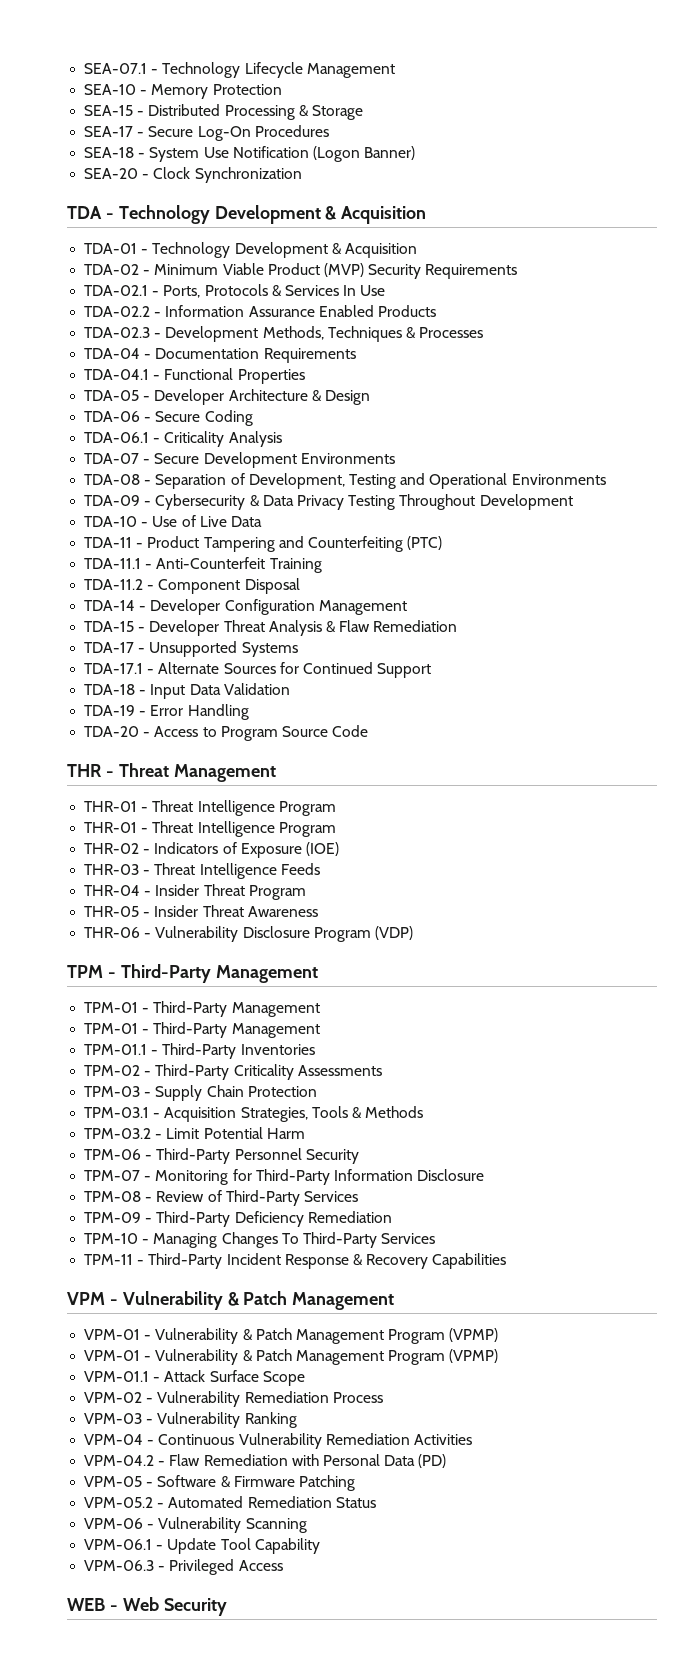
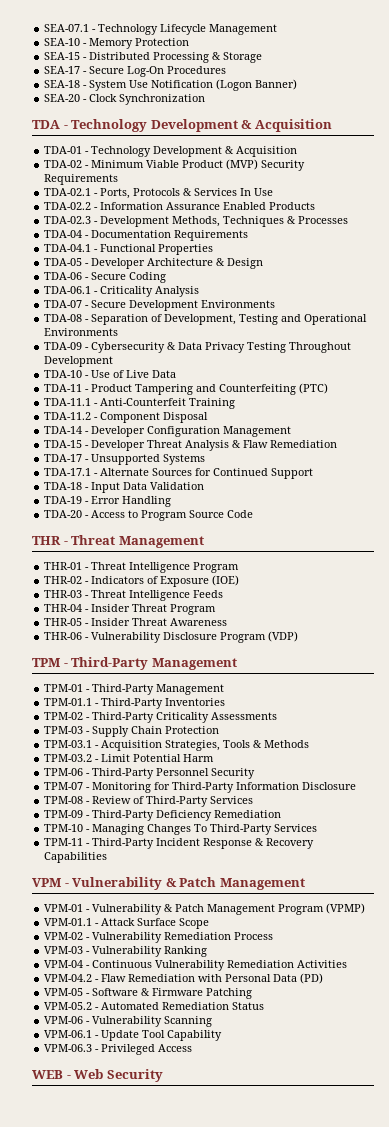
[84,821,336,837] // THR-01 - Threat Intelligence Program -> (240, 567) none
[84,1022,320,1038] // TPM-01 - Third-Party Management -> (225, 689) none
[84,1349,499,1365] // VPM-01 - Vulnerability & Patch Management Program (VPMP) -> (366, 908) none

